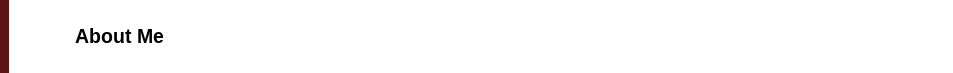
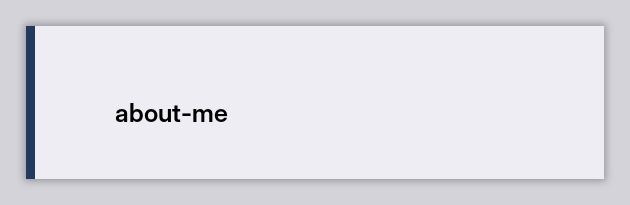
[75,28,165,43] About Me -> [115,103,228,122] about-me

